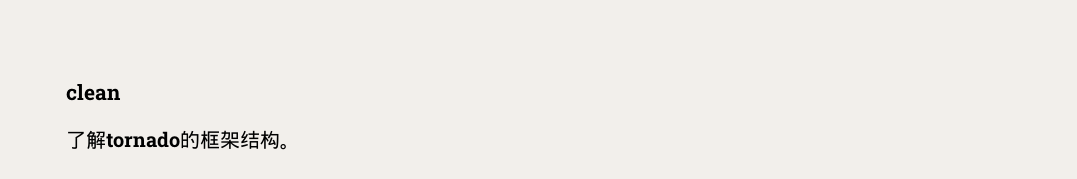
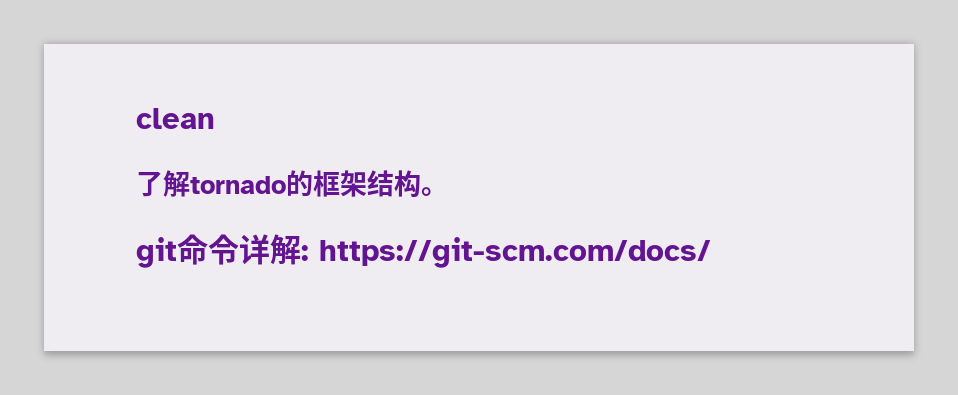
(300, 146) none -> [136,234,711,268] // git命令详解: https://git-scm.com/docs/

